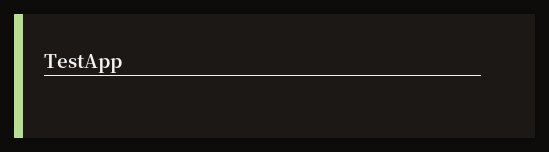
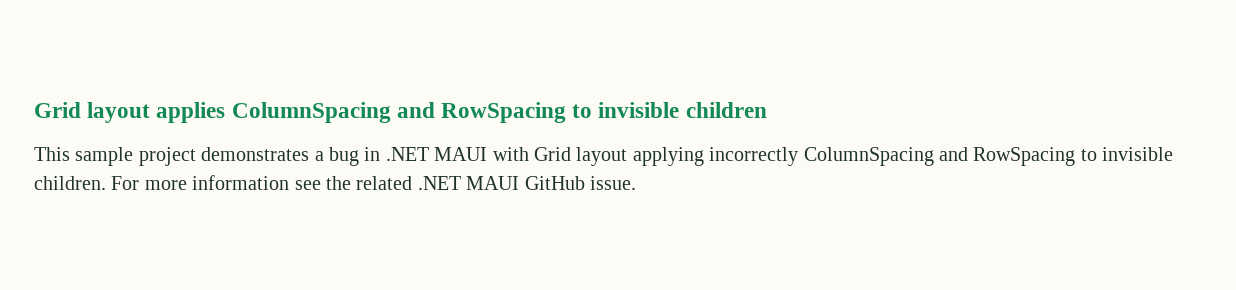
[44,54,122,73] TestApp -> [34,102,767,123] [34,147,1174,166] [34,175,636,190] Grid layout applies ColumnSpacing and RowSpacing to invisible children // This sample project demonstrates a bug in .NET MAUI with Grid layout applying incorrectly ColumnSpacing and RowSpacing to invisible children. For more information see the related .NET MAUI GitHub issue.

